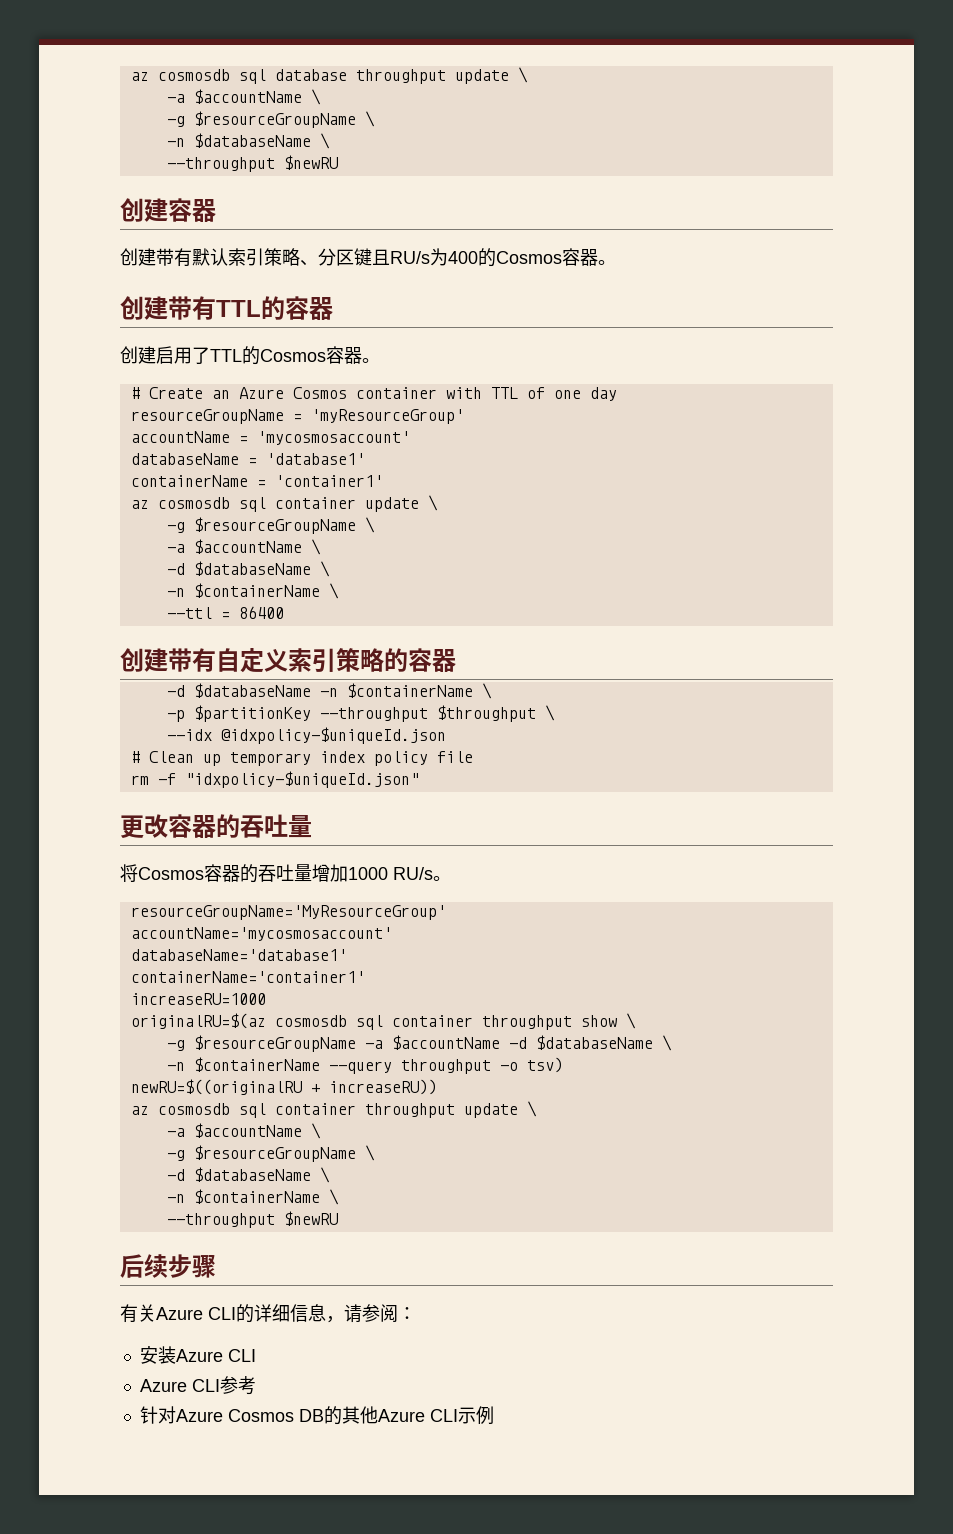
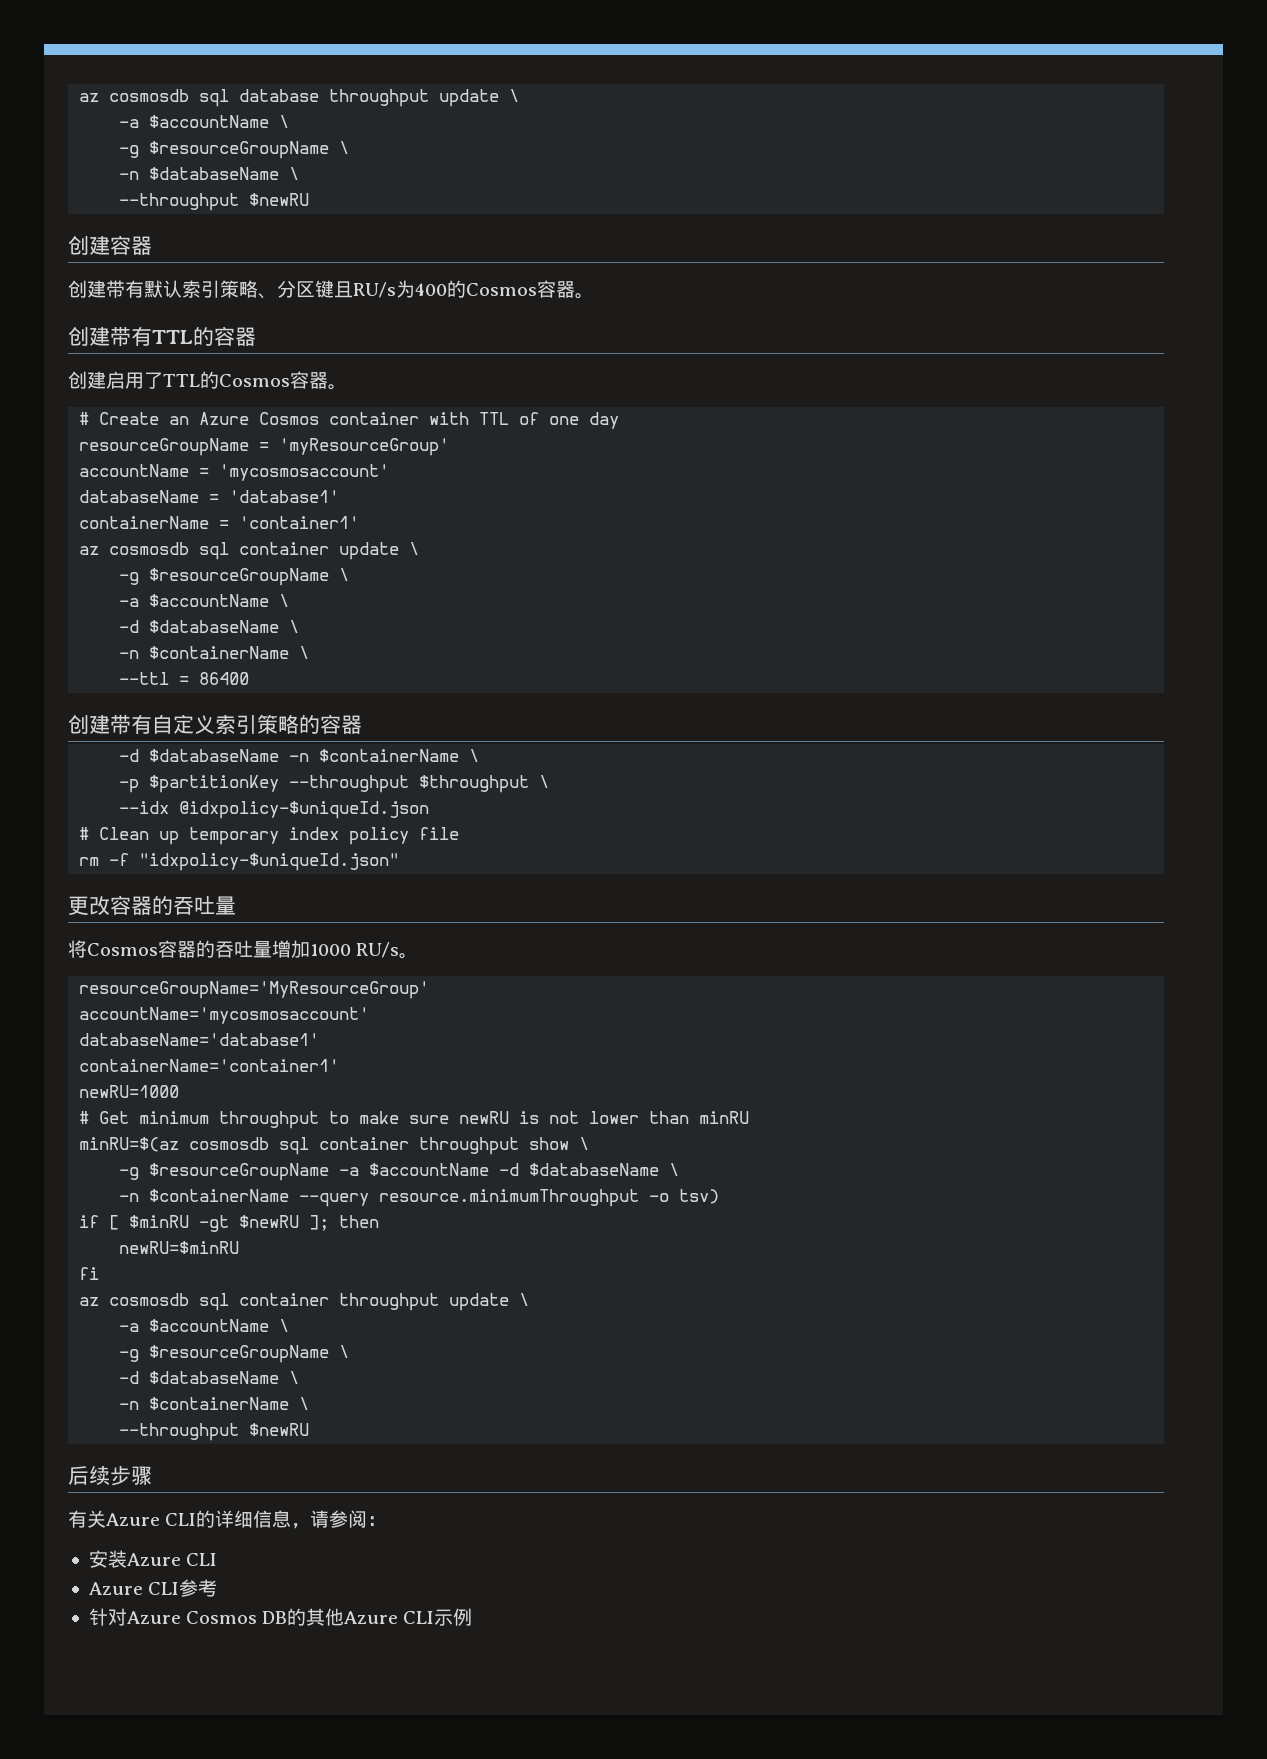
[130,993,266,1005] [130,1013,266,1029] increaseRU=1000 // originalRU=$(az -> [79,1085,180,1098] [79,1111,750,1129] [79,1137,180,1152] newRU=1000 // # Get minimum throughput to make sure newRU is not lower than minRU // minRU=$(az
[400,1059,491,1074] throughput -> [379,1189,640,1207] resource.minimumThroughput
[130,1079,437,1095] newRU=$((originalRU + increaseRU)) -> [79,1215,380,1232] [119,1241,240,1254] [79,1267,100,1280] if [ $minRU -gt $newRU ]; then // newRU=$minRU // fi

